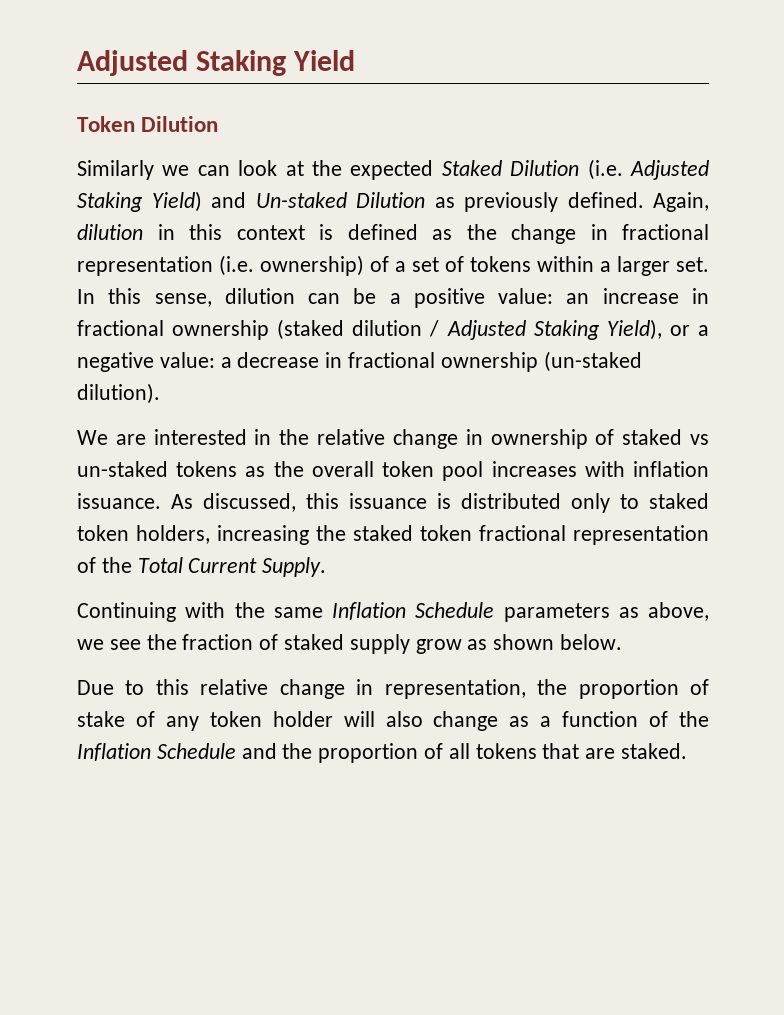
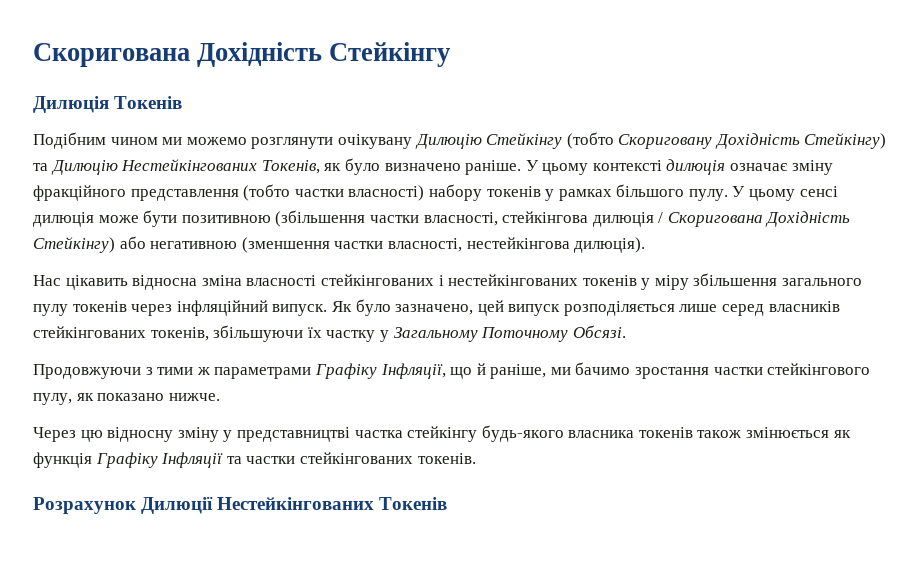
[77,50,355,76] [77,116,219,132] [77,159,709,180] [77,191,709,212] [77,224,709,244] [77,255,709,276] [77,288,709,308] [77,319,709,340] [77,351,642,372] [77,383,160,404] [77,429,710,449] [77,461,709,481] [77,493,709,513] [77,525,709,545] [77,557,327,577] [77,602,709,622] [77,634,623,654] [77,679,710,699] [77,711,709,731] [77,743,688,763] Adjusted Staking Yield // Token Dilution // Similarly we can look at the expected Staked Dilution (i.e. Adjusted Staking Yield) and Un-staked Dilution as previously defined. Again, dilution in this context is defined as the change in fractional representation (i.e. ownership) of a set of tokens within a larger set. In this sense, dilution can be a positive value: an increase in fractional ownership (staked dilution / Adjusted Staking Yield), or a negative value: a decrease in fractional ownership (un-staked dilution). // We are interested in the relative change in ownership of staked vs un-staked tokens as the overall token pool increases with inflation issuance. As discussed, this issuance is distributed only to staked token holders, increasing the staked token fractional representation of the Total Current Supply. // Continuing with the same Inflation Schedule parameters as above, we see the fraction of staked supply grow as shown below. // Due to this relative change in representation, the proportion of stake of any token holder will also change as a function of the Inflation Schedule and the proportion of all tokens that are staked. -> [33,42,451,67] [33,96,183,113] [33,132,887,149] [33,158,833,175] [33,184,838,201] [33,210,851,227] [33,236,646,253] [33,273,863,290] [33,299,840,316] [33,325,626,342] [33,362,871,379] [33,393,220,405] [33,425,851,442] [33,452,476,468] [33,496,448,514] Скоригована Дохідність Стейкінгу // Дилюція Токенів // Подібним чином ми можемо розглянути очікувану Дилюцію Стейкінгу (тобто Скориговану Дохідність Стейкінгу) та Дилюцію Нестейкінгованих Токенів, як було визначено раніше. У цьому контексті дилюція означає зміну фракційного представлення (тобто частки власності) набору токенів у рамках більшого пулу. У цьому сенсі дилюція може бути позитивною (збільшення частки власності, стейкінгова дилюція / Скоригована Дохідність Стейкінгу) або негативною (зменшення частки власності, нестейкінгова дилюція). // Нас цікавить відносна зміна власності стейкінгованих і нестейкінгованих токенів у міру збільшення загального пулу токенів через інфляційний випуск. Як було зазначено, цей випуск розподіляється лише серед власників стейкінгованих токенів, збільшуючи їх частку у Загальному Поточному Обсязі. // Продовжуючи з тими ж параметрами Графіку Інфляції, що й раніше, ми бачимо зростання частки стейкінгового пулу, як показано нижче. // Через цю відносну зміну у представництві частка стейкінгу будь-якого власника токенів також змінюється як функція Графіку Інфляції та частки стейкінгованих токенів. // Розрахунок Дилюції Нестейкінгованих Токенів

